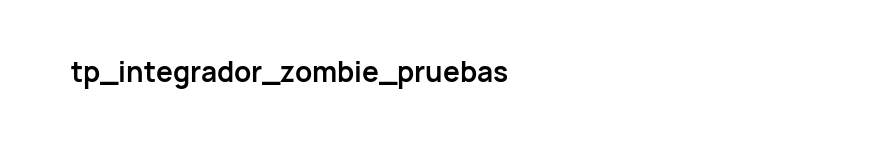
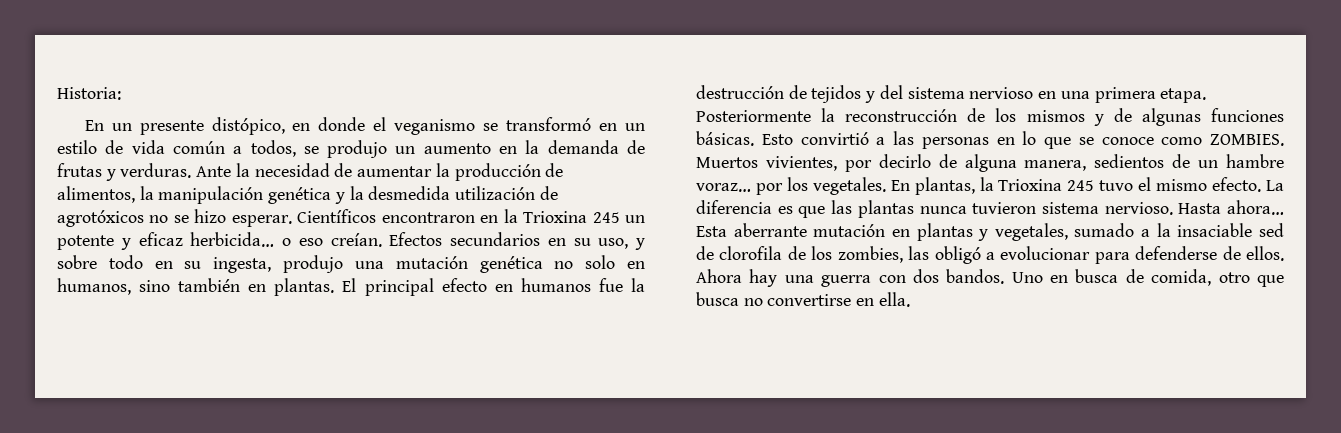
[71,61,508,89] tp_integrador_zombie_pruebas -> [57,87,121,100] [84,117,645,135] [57,140,646,158] [57,163,564,181] [57,186,558,204] [57,209,645,227] [57,232,645,250] [57,255,645,273] [57,278,645,296] [696,85,1207,103] [696,108,1284,126] [696,131,1284,149] [696,154,1284,172] [696,177,1284,195] [696,200,1284,218] [696,223,1284,241] [696,246,1284,264] [696,269,1284,287] [696,292,910,307] Historia: // En un presente distópico, en donde el veganismo se transformó en un estilo de vida común a todos, se produjo un aumento en la demanda de frutas y verduras. Ante la necesidad de aumentar la producción de alimentos, la manipulación genética y la desmedida utilización de agrotóxicos no se hizo esperar. Científicos encontraron en la Trioxina 245 un potente y eficaz herbicida… o eso creían. Efectos secundarios en su uso, y sobre todo en su ingesta, produjo una mutación genética no solo en humanos, sino también en plantas. El principal efecto en humanos fue la destrucción de tejidos y del sistema nervioso en una primera etapa. Posteriormente la reconstrucción de los mismos y de algunas funciones básicas. Esto convirtió a las personas en lo que se conoce como ZOMBIES. Muertos vivientes, por decirlo de alguna manera, sedientos de un hambre voraz… por los vegetales. En plantas, la Trioxina 245 tuvo el mismo efecto. La diferencia es que las plantas nunca tuvieron sistema nervioso. Hasta ahora… Esta aberrante mutación en plantas y vegetales, sumado a la insaciable sed de clorofila de los zombies, las obligó a evolucionar para defenderse de ellos. Ahora hay una guerra con dos bandos. Uno en busca de comida, otro que busca no convertirse en ella.

